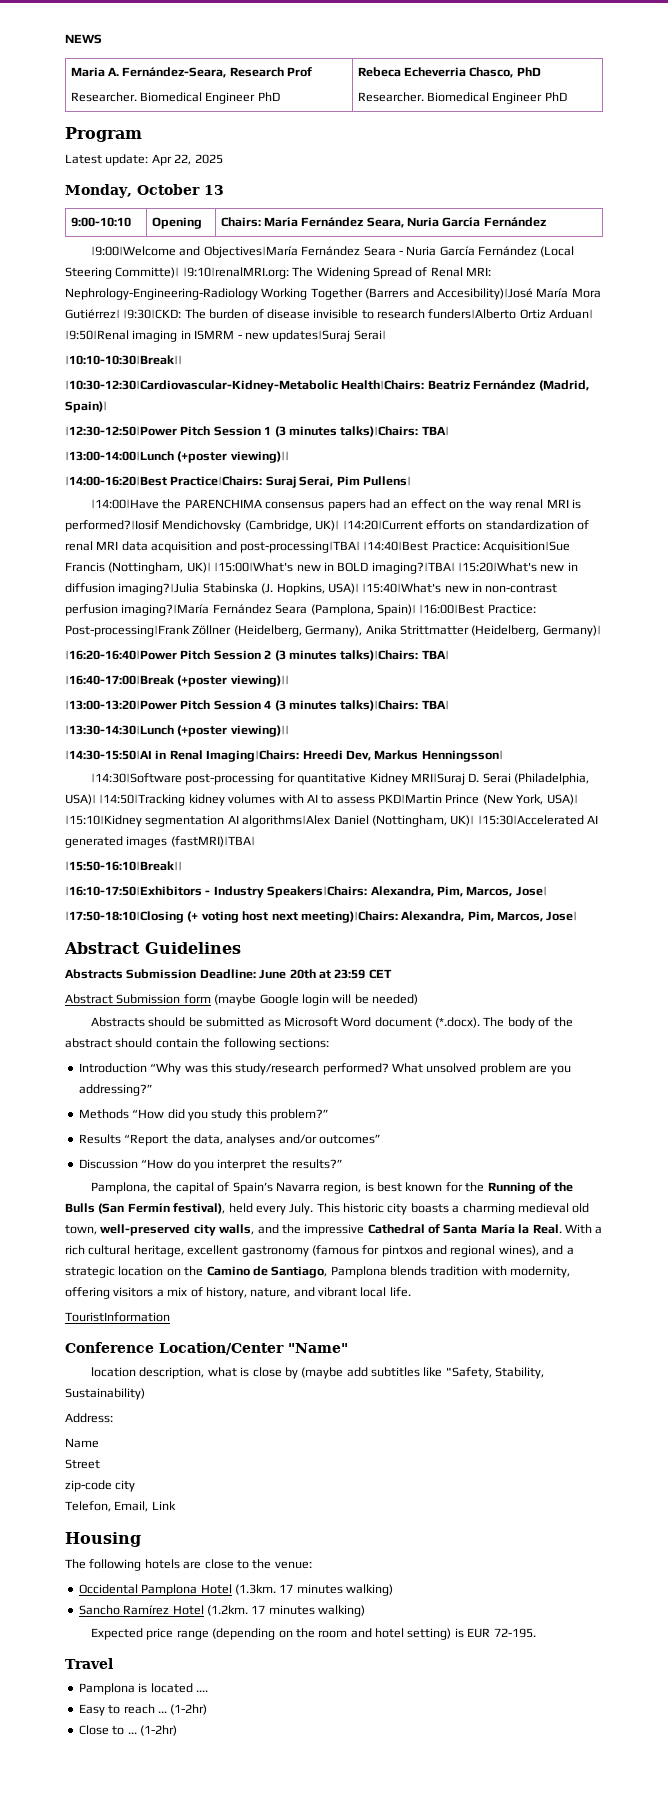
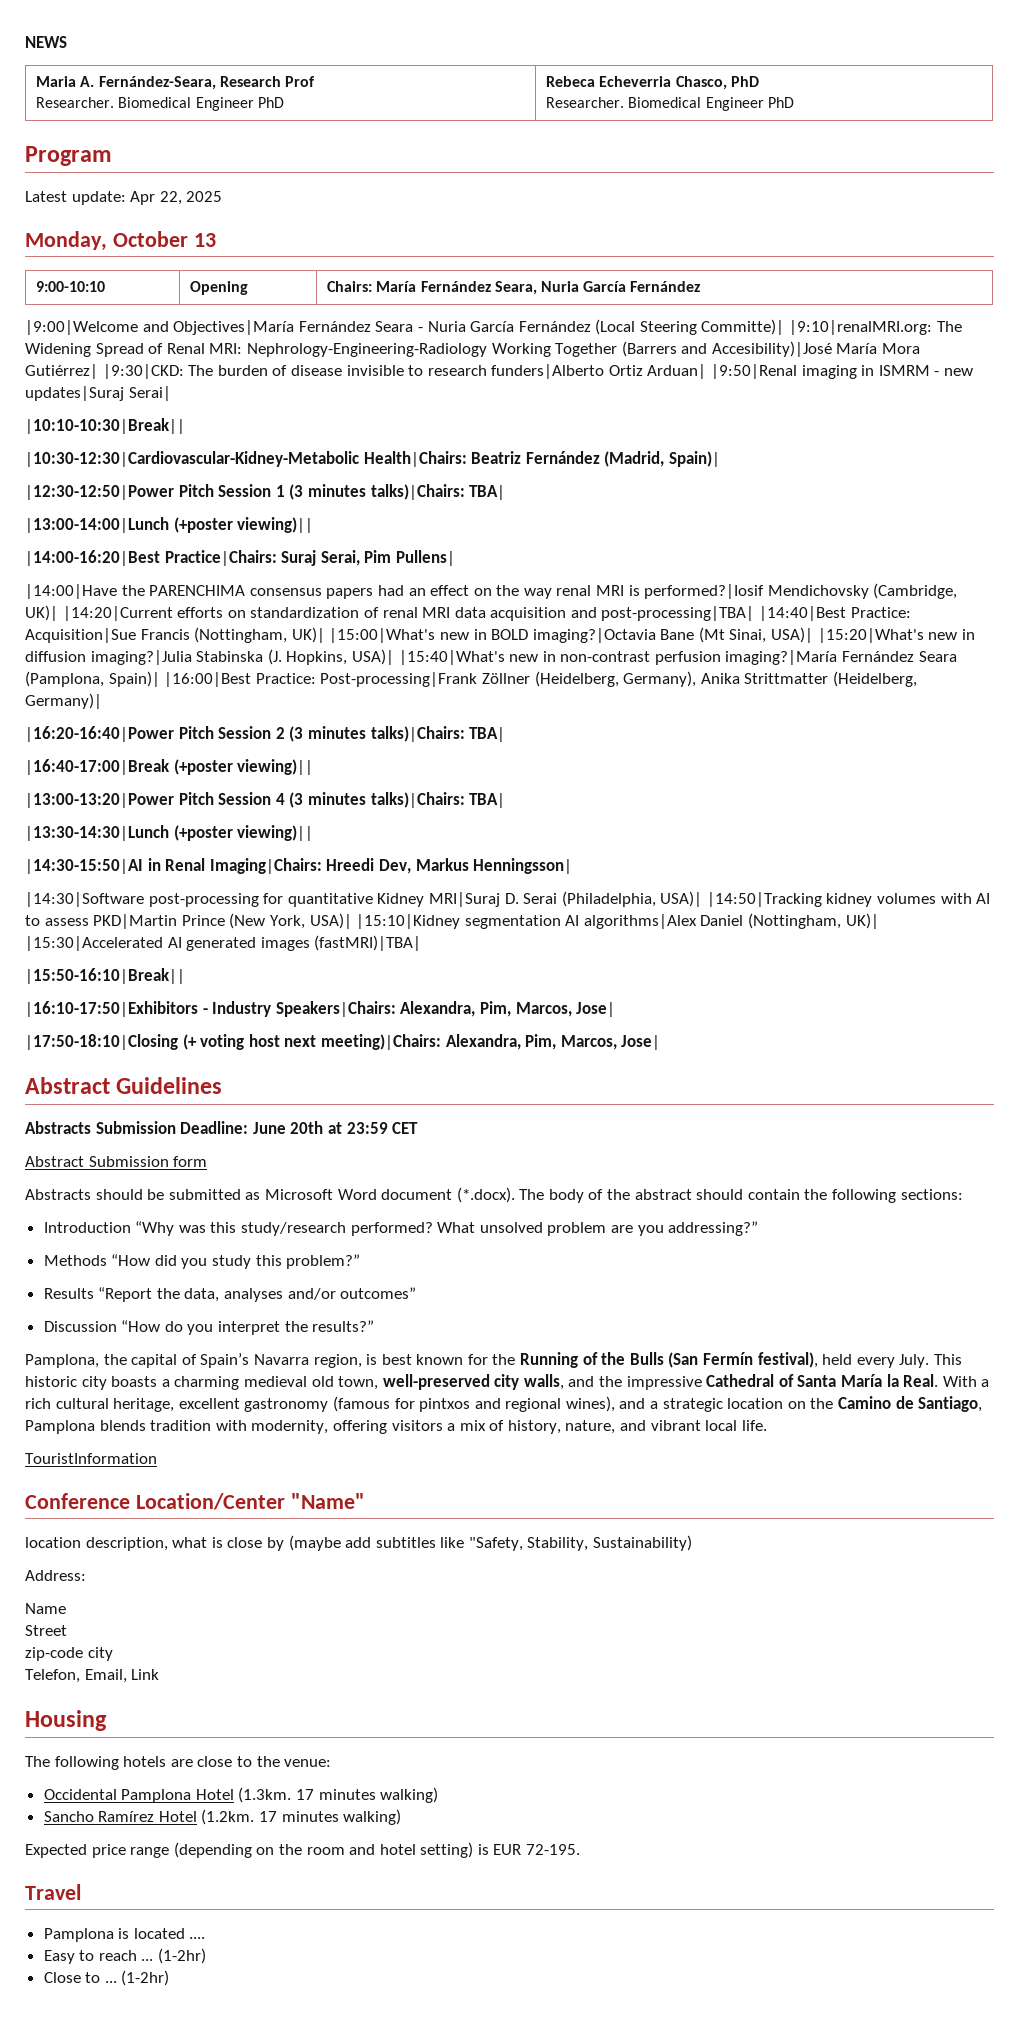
[371,562,455,574] imaging?|TBA| -> [532,627,814,643] imaging?|Octavia Bane (Mt Sinai, USA)|
[214,994,418,1006] (maybe Google login will be needed) -> (208, 1161) none

